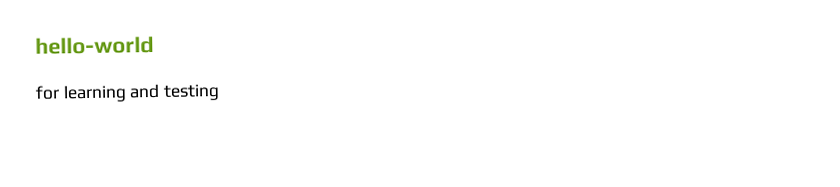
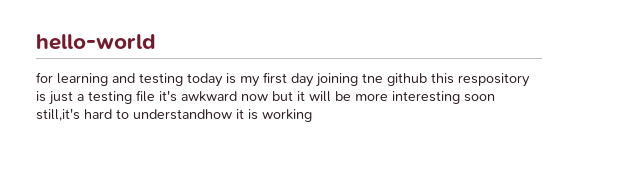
(221, 92) none -> [187,72,530,87] [36,90,495,105] [36,108,312,122] today is my first day joining tne github this respository is just a testing file it's awkward now but it will be more interesting soon still,it's hard to understandhow it is working

